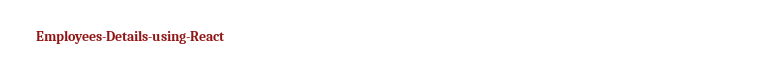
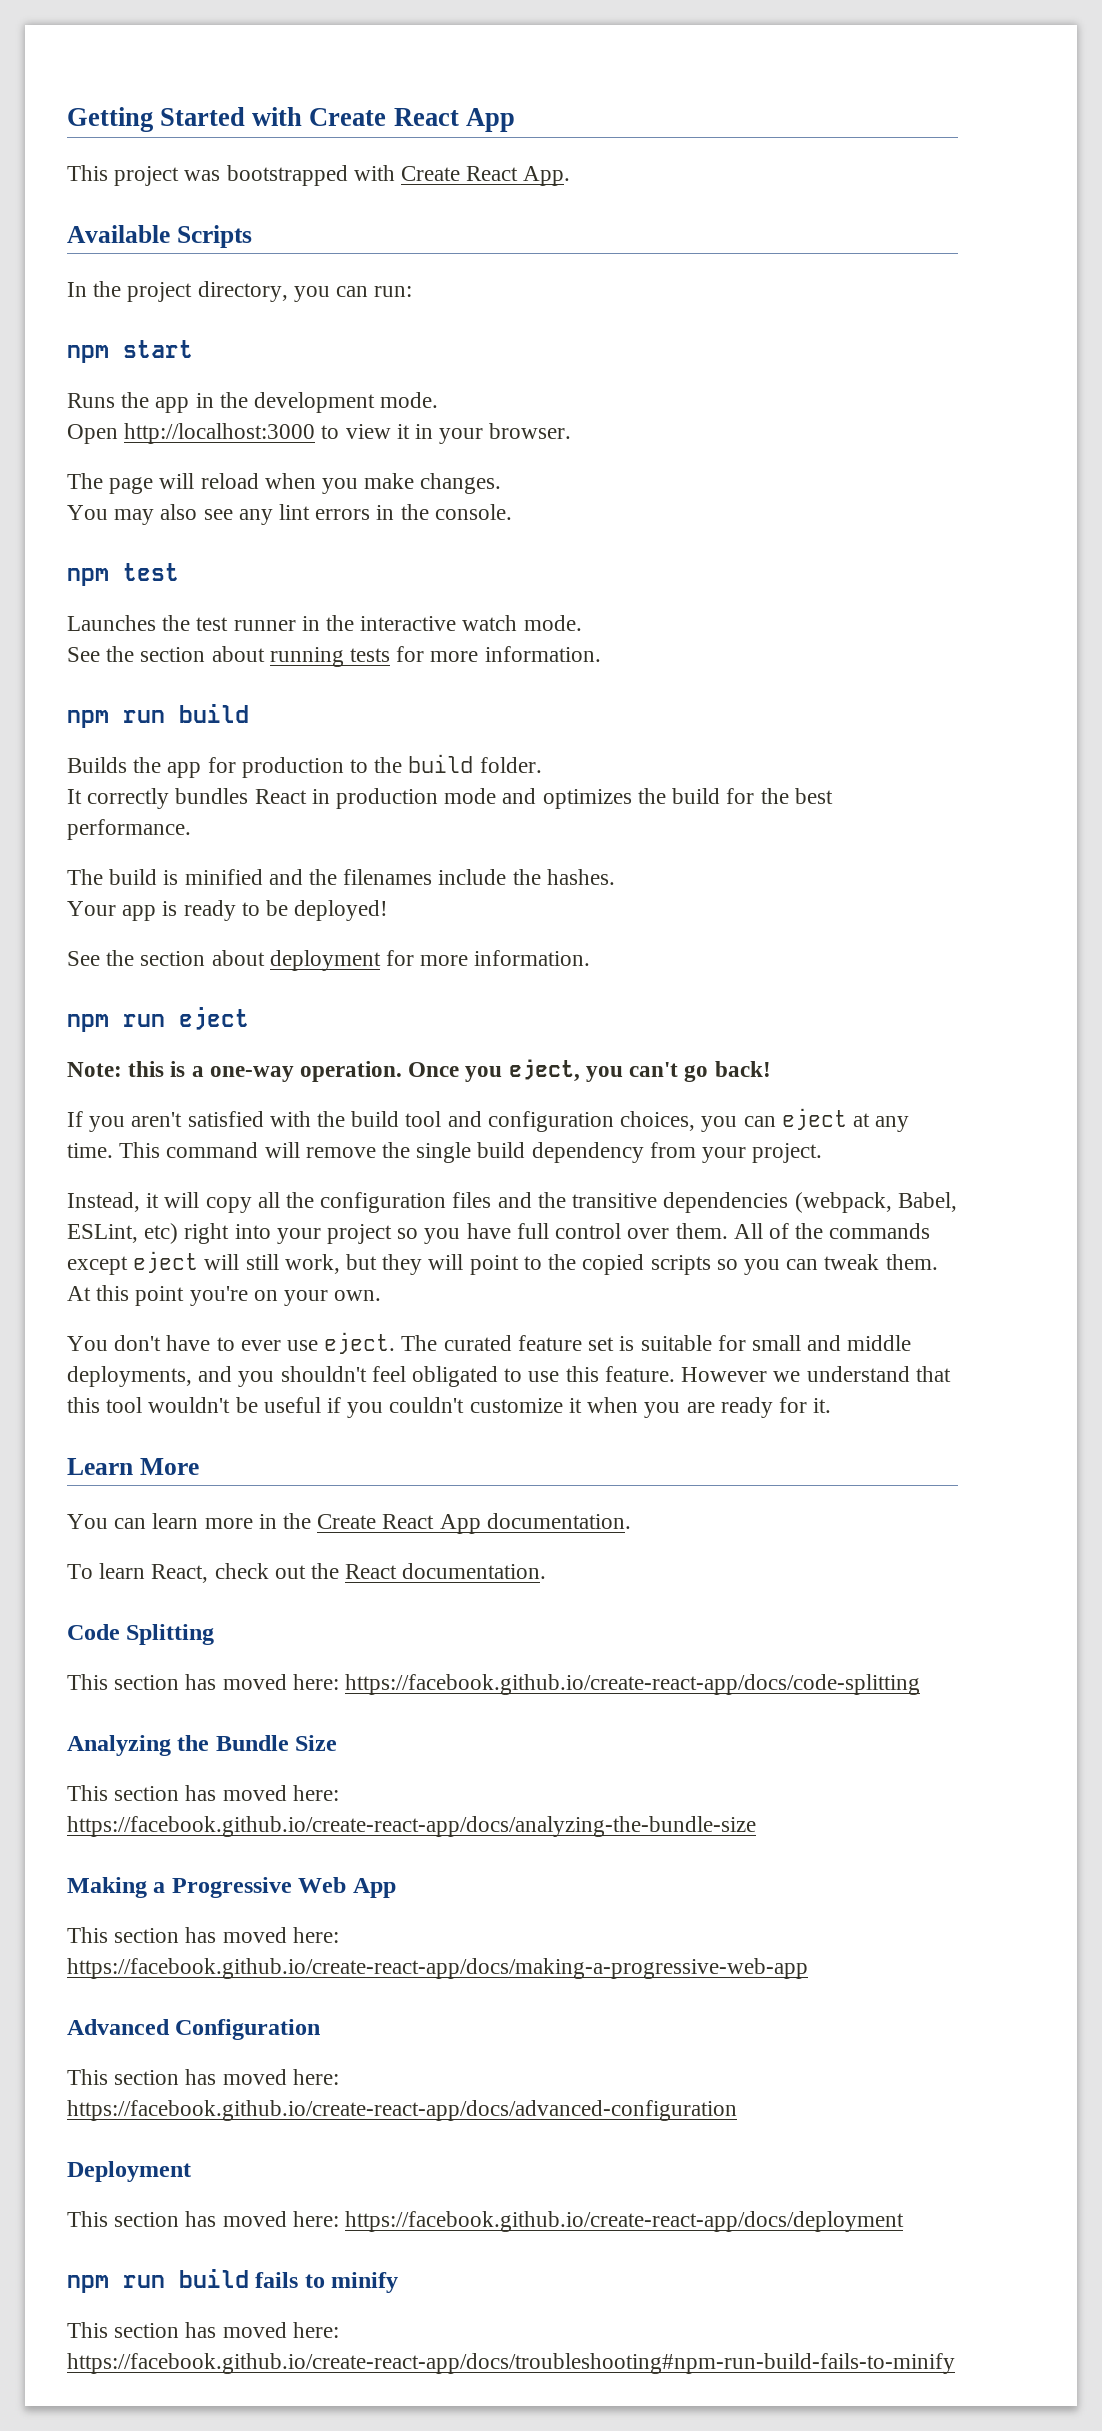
[36,30,225,44] Employees-Details-using-React -> [67,107,515,132] [67,165,571,186] [67,225,252,248] [67,281,413,302] [67,340,193,363] [67,392,439,413] [67,423,572,444] [67,473,502,494] [67,504,512,525] [67,563,179,586] [67,615,582,631] [67,646,601,667] [67,704,249,728] [67,754,542,778] [67,788,833,809] [67,819,191,840] [67,869,615,885] [67,900,389,921] [67,950,591,971] [67,1007,249,1032] [67,1059,771,1082] [67,1108,910,1132] [67,1142,823,1163] [67,1192,957,1213] [67,1223,931,1244] [67,1251,938,1275] [67,1285,382,1306] [67,1332,912,1354] [67,1366,951,1387] [67,1397,832,1418] [67,1458,199,1475] [67,1513,631,1534] [67,1563,547,1583] [67,1624,215,1645] [67,1674,921,1695] [67,1735,338,1756] [67,1785,339,1801] [67,1816,756,1837] [67,1877,396,1898] [67,1927,339,1943] [67,1958,808,1979] [67,2019,321,2040] [67,2069,339,2085] [67,2100,737,2121] [67,2161,191,2182] [67,2211,905,2232] [67,2269,399,2293] [67,2322,339,2338] [67,2353,955,2374] Getting Started with Create React App // This project was bootstrapped with Create React App. // Available Scripts // In the project directory, you can run: // npm start // Runs the app in the development mode. // Open http://localhost:3000 to view it in your browser. // The page will reload when you make changes. // You may also see any lint errors in the console. // npm test // Launches the test runner in the interactive watch mode. // See the section about running tests for more information. // npm run build // Builds the app for production to the build folder. // It correctly bundles React in production mode and optimizes the build for the best performance. // The build is minified and the filenames include the hashes. // Your app is ready to be deployed! // See the section about deployment for more information. // npm run eject // Note: this is a one-way operation. Once you eject, you can't go back! // If you aren't satisfied with the build tool and configuration choices, you can eject at any time. This command will remove the single build dependency from your project. // Instead, it will copy all the configuration files and the transitive dependencies (webpack, Babel, ESLint, etc) right into your project so you have full control over them. All of the commands except eject will still work, but they will point to the copied scripts so you can tweak them. At this point you're on your own. // You don't have to ever use eject. The curated feature set is suitable for small and middle deployments, and you shouldn't feel obligated to use this feature. However we understand that this tool wouldn't be useful if you couldn't customize it when you are ready for it. // Learn More // You can learn more in the Create React App documentation. // To learn React, check out the React documentation. // Code Splitting // This section has moved here: https://facebook.github.io/create-react-app/docs/code-splitting // Analyzing the Bundle Size // This section has moved here: https://facebook.github.io/create-react-app/docs/analyzing-the-bundle-size // Making a Progressive Web App // This section has moved here: https://facebook.github.io/create-react-app/docs/making-a-progressive-web-app // Advanced Configuration // This section has moved here: https://facebook.github.io/create-react-app/docs/advanced-configuration // Deployment // This section has moved here: https://facebook.github.io/create-react-app/docs/deployment // npm run build fails to minify // This section has moved here: https://facebook.github.io/create-react-app/docs/troubleshooting#npm-run-build-fails-to-minify

